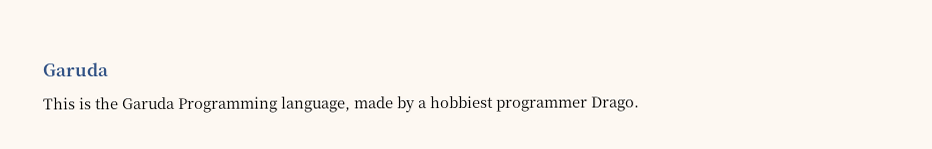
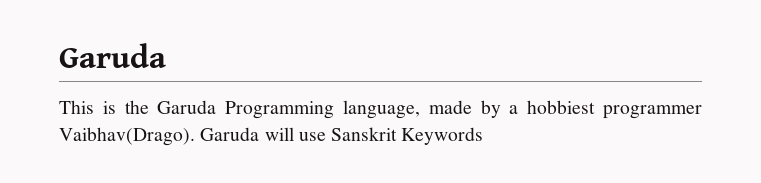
[591,96,640,112] Drago. -> [59,127,484,146] Vaibhav(Drago). Garuda will use Sanskrit Keywords

